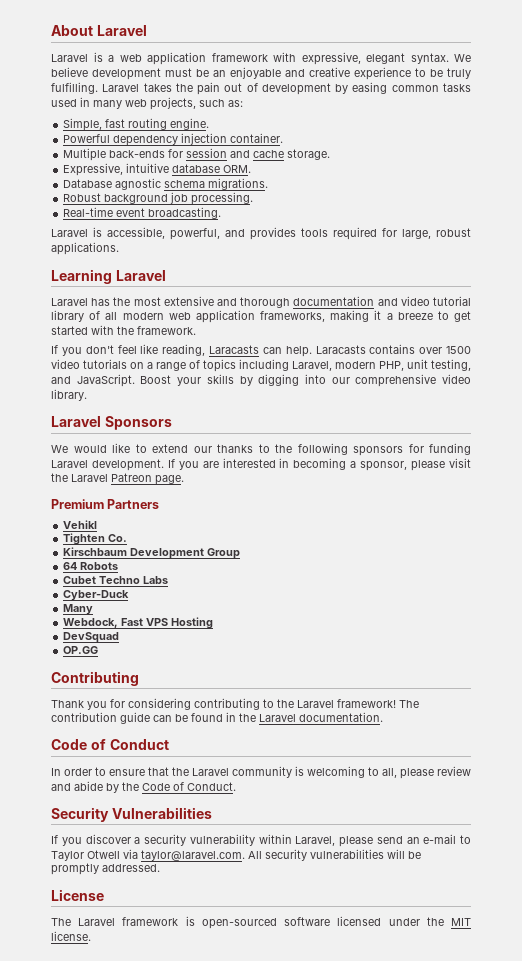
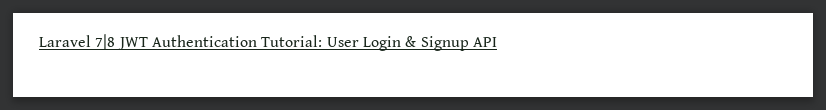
[51,25,147,36] [51,52,471,65] [51,67,471,80] [51,82,471,95] [51,97,243,110] [63,118,210,131] [63,133,284,146] [63,148,331,161] [63,163,252,176] [63,178,269,190] [63,192,254,205] [63,207,222,219] [51,227,471,240] [51,242,119,255] [51,269,166,284] [51,296,471,308] [51,310,472,323] [51,325,196,335] [51,344,471,357] [51,359,471,372] [51,374,471,387] [51,389,87,401] [51,416,172,430] [51,443,471,456] [51,458,472,471] [51,473,184,485] [51,499,160,509] [63,520,98,529] [63,533,128,545] [63,547,241,559] [63,562,119,570] [63,576,169,584] [63,590,130,601] [63,604,94,615] [63,617,214,629] [63,632,120,643] [63,646,99,654] [51,671,139,686] [51,698,419,710] [51,712,383,724] [51,739,169,750] [51,766,471,779] [51,781,236,793] [51,807,212,822] [51,834,471,847] [51,849,421,861] [51,863,160,875] [51,889,104,901] [51,916,472,929] [51,931,91,941] About Laravel // Laravel is a web application framework with expressive, elegant syntax. We believe development must be an enjoyable and creative experience to be truly fulfilling. Laravel takes the pain out of development by easing common tasks used in many web projects, such as: // Simple, fast routing engine. // Powerful dependency injection container. // Multiple back-ends for session and cache storage. // Expressive, intuitive database ORM. // Database agnostic schema migrations. // Robust background job processing. // Real-time event broadcasting. // Laravel is accessible, powerful, and provides tools required for large, robust applications. // Learning Laravel // Laravel has the most extensive and thorough documentation and video tutorial library of all modern web application frameworks, making it a breeze to get started with the framework. // If you don't feel like reading, Laracasts can help. Laracasts contains over 1500 video tutorials on a range of topics including Laravel, modern PHP, unit testing, and JavaScript. Boost your skills by digging into our comprehensive video library. // Laravel Sponsors // We would like to extend our thanks to the following sponsors for funding Laravel development. If you are interested in becoming a sponsor, please visit the Laravel Patreon page. // Premium Partners // Vehikl // Tighten Co. // Kirschbaum Development Group // 64 Robots // Cubet Techno Labs // Cyber-Duck // Many // Webdock, Fast VPS Hosting // DevSquad // OP.GG // Contributing // Thank you for considering contributing to the Laravel framework! The contribution guide can be found in the Laravel documentation. // Code of Conduct // In order to ensure that the Laravel community is welcoming to all, please review and abide by the Code of Conduct. // Security Vulnerabilities // If you discover a security vulnerability within Laravel, please send an e-mail to Taylor Otwell via taylor@laravel.com. All security vulnerabilities will be promptly addressed. // License // The Laravel framework is open-sourced software licensed under the MIT license. -> [39,34,497,51] Laravel 7|8 JWT Authentication Tutorial: User Login & Signup API

